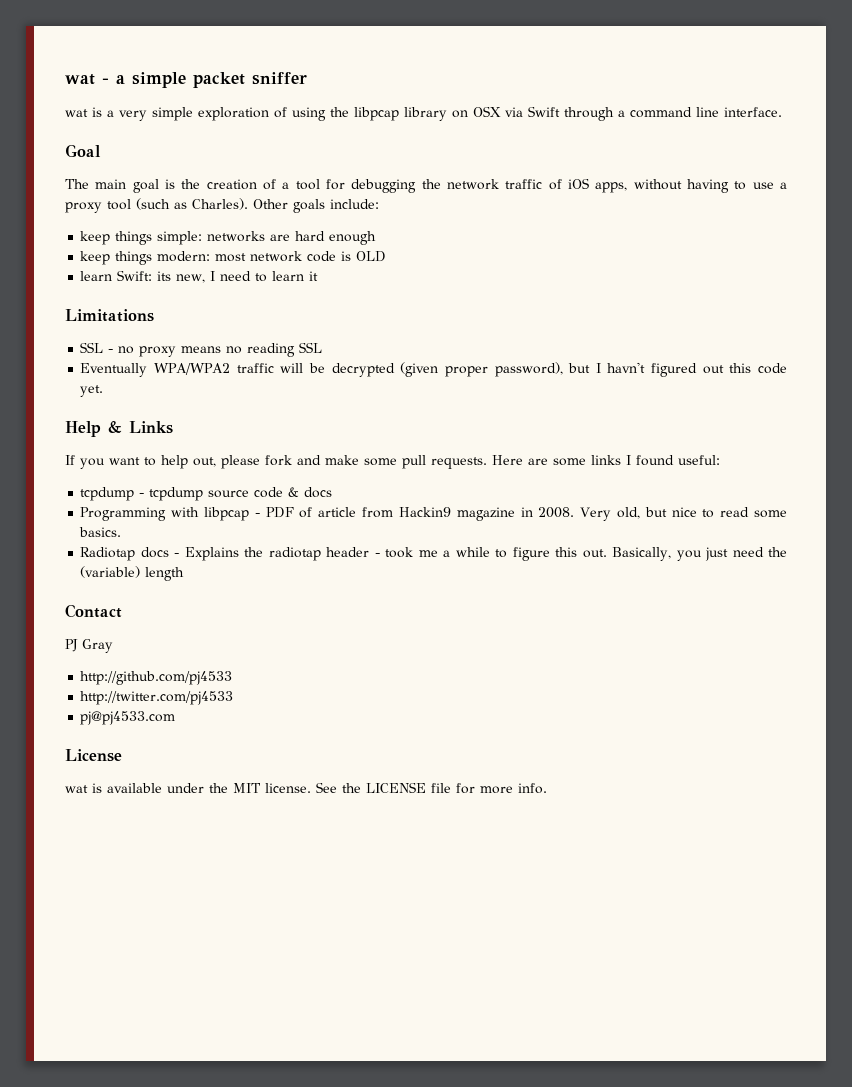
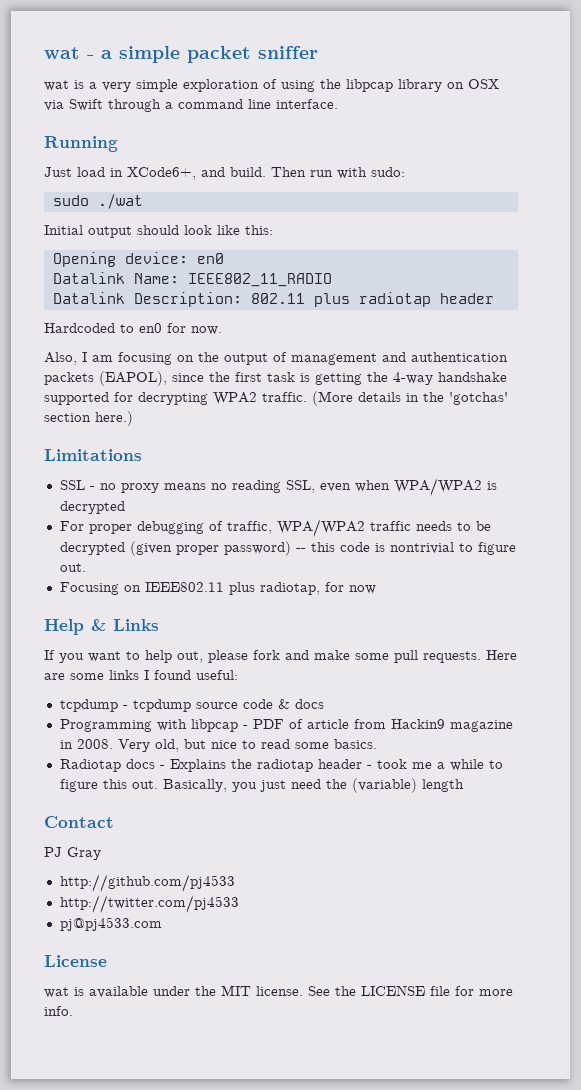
[65,144,101,157] [65,178,788,193] [65,198,379,213] [80,231,377,245] [80,251,387,265] [80,270,319,283] Goal // The main goal is the creation of a tool for debugging the network traffic of iOS apps, without having to use a proxy tool (such as Charles). Other goals include: // keep things simple: networks are hard enough // keep things modern: most network code is OLD // learn Swift: its new, I need to learn it -> [44,136,118,152] [44,167,405,180] [52,194,143,209] [44,225,273,238] [52,252,224,267] [52,272,332,287] [52,292,494,307] [44,323,222,335] [44,352,508,365] [44,371,507,386] [44,391,508,406] [44,411,133,426] Running // Just load in XCode6+, and build. Then run with sudo: // sudo ./wat // Initial output should look like this: // Opening device: en0 // Datalink Name: IEEE802_11_RADIO // Datalink Description: 802.11 plus radiotap header // Hardcoded to en0 for now. // Also, I am focusing on the output of management and authentication packets (EAPOL), since the first task is getting the 4-way handshake supported for decrypting WPA2 traffic. (More details in the 'gotchas' section here.)
[299,342,323,353] [80,362,787,377] [80,385,104,397] SSL // Eventually WPA/WPA2 traffic will be decrypted (given proper password), but I havn't figured out this code yet. -> [285,478,497,496] [59,501,125,514] [59,519,491,537] [59,541,516,556] [59,563,86,572] [59,582,376,595] SSL, even when WPA/WPA2 is decrypted // For proper debugging of traffic, WPA/WPA2 traffic needs to be decrypted (given proper password) -- this code is nontrivial to figure out. // Focusing on IEEE802.11 plus radiotap, for now

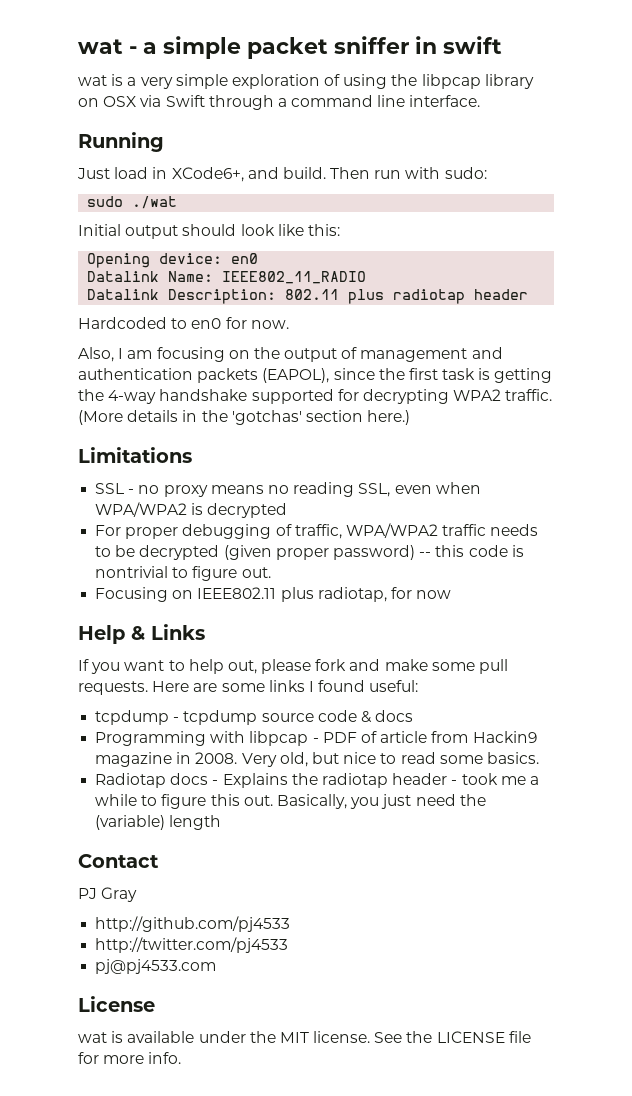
(318, 52) none -> [415,36,502,54] in swift

